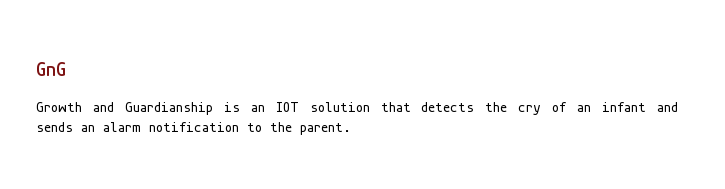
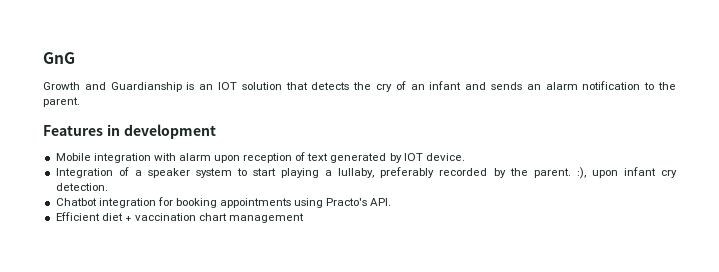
(351, 129) none -> [43,124,216,139] [55,152,465,163] [55,167,677,179] [55,183,108,191] [55,197,392,208] [55,212,305,223] // Features in development // Mobile integration with alarm upon reception of text generated by IOT device. // Integration of a speaker system to start playing a lullaby, preferably recorded by the parent. :), upon infant cry detection. // Chatbot integration for booking appointments using Practo's API. // Efficient diet + vaccination chart management

